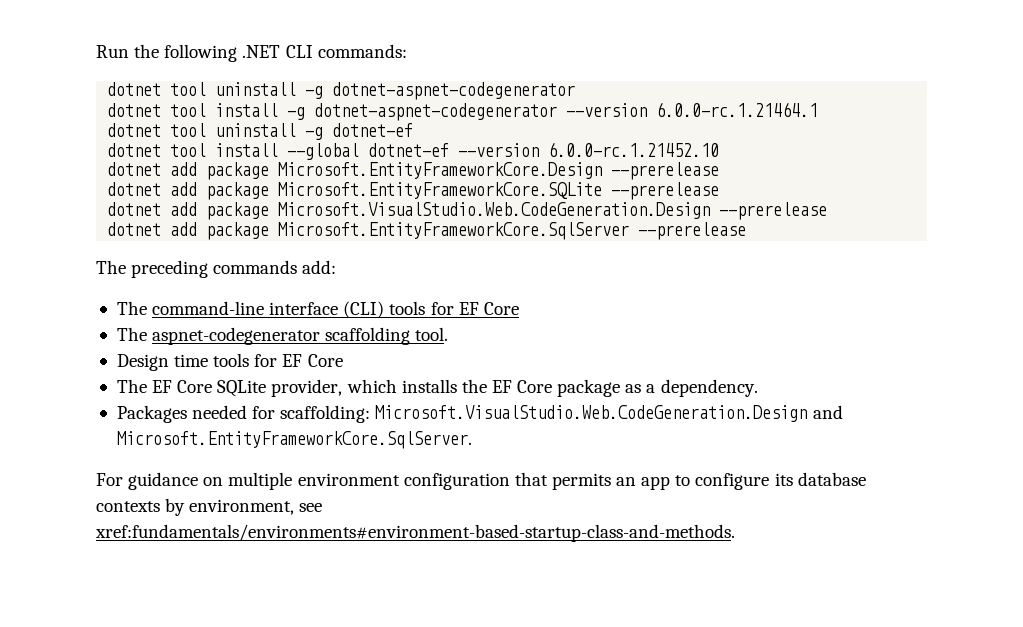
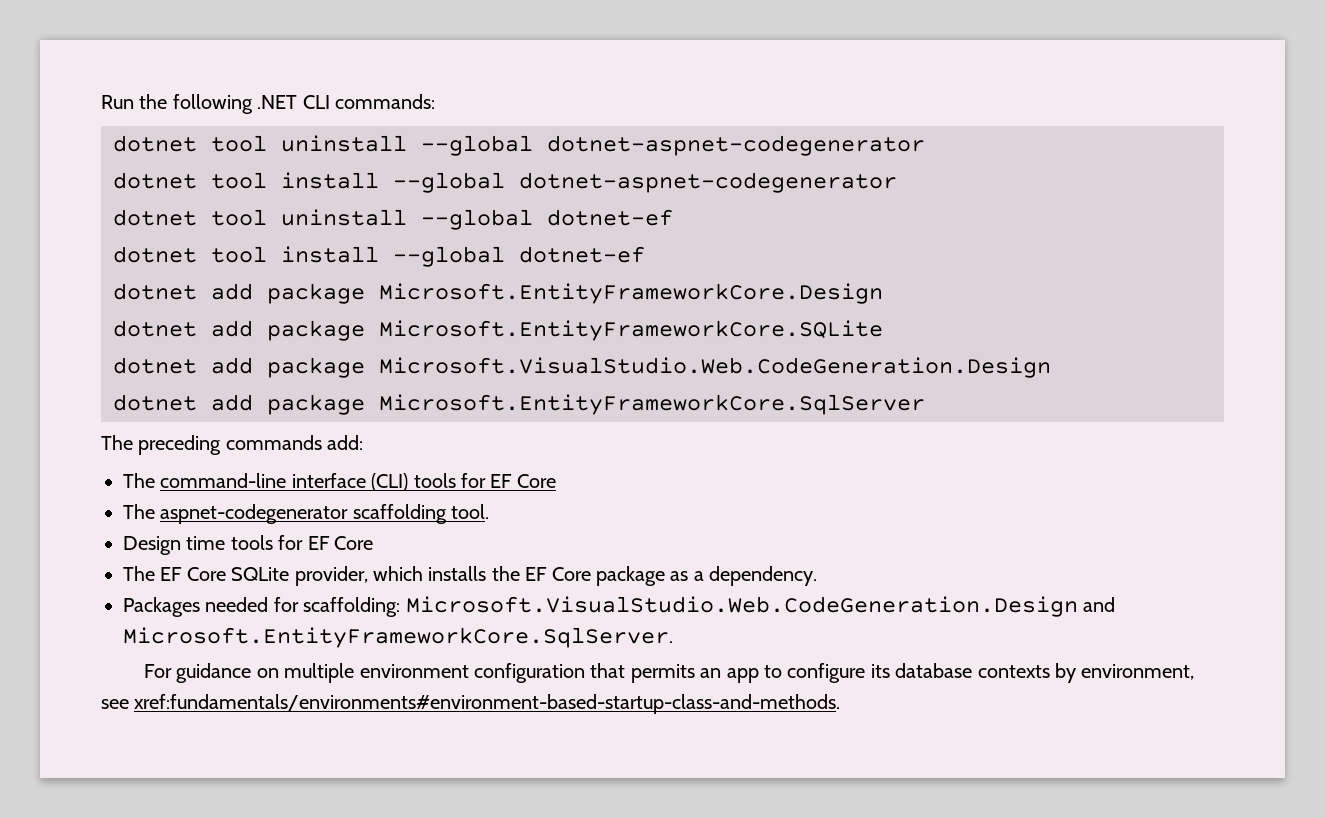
[305,86,324,99] -g -> [421,135,533,156] --global
[287,102,819,121] [107,123,324,140] -g dotnet-aspnet-codegenerator --version 6.0.0-rc.1.21464.1 // dotnet tool uninstall -g -> [393,172,897,193] [113,209,533,230] --global dotnet-aspnet-codegenerator // dotnet tool uninstall --global
[458,142,720,157] --version 6.0.0-rc.1.21452.10 -> (645, 254) none
[611,162,720,180] --prerelease -> (883, 293) none
[611,182,720,200] --prerelease -> (883, 330) none
[719,202,828,220] --prerelease -> (1051, 367) none
[638,222,747,240] --prerelease -> (925, 404) none

